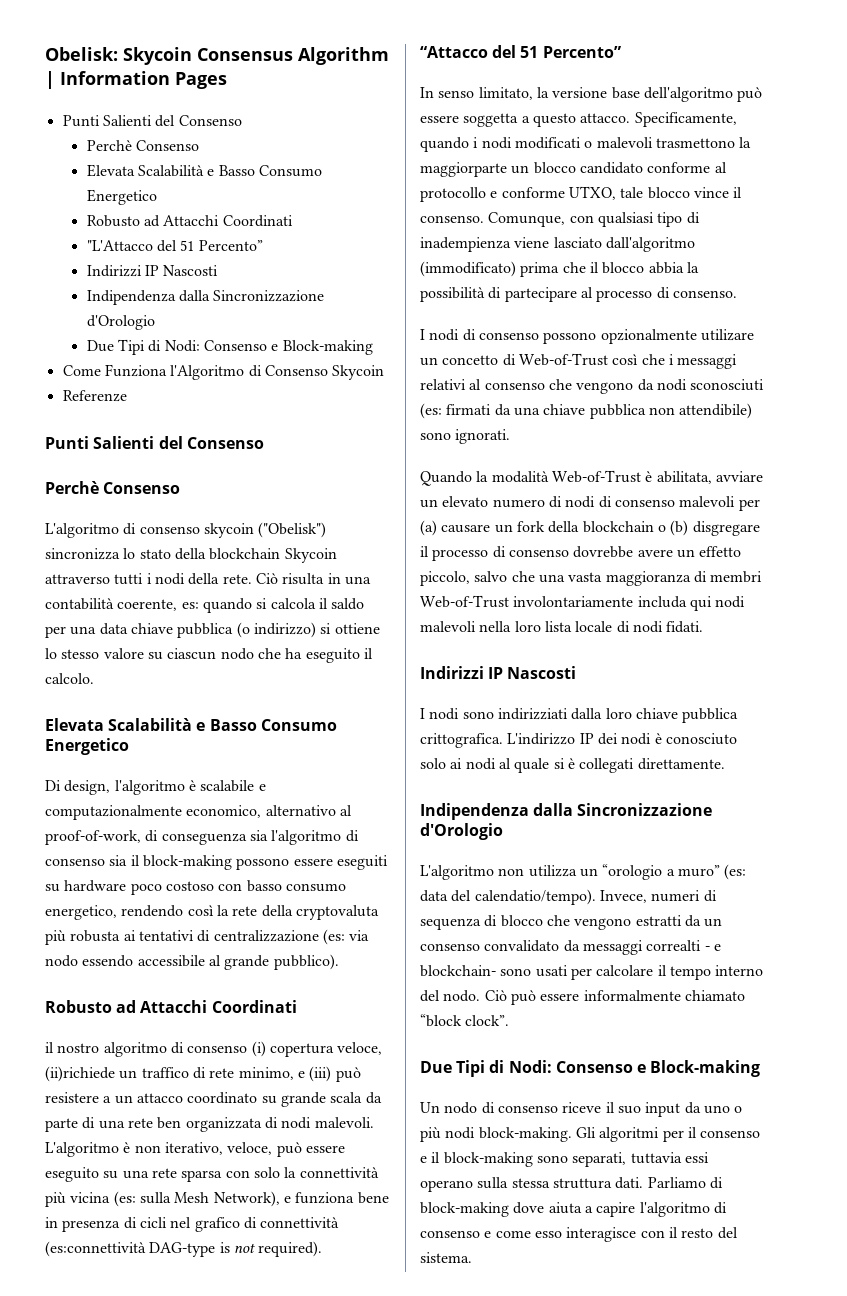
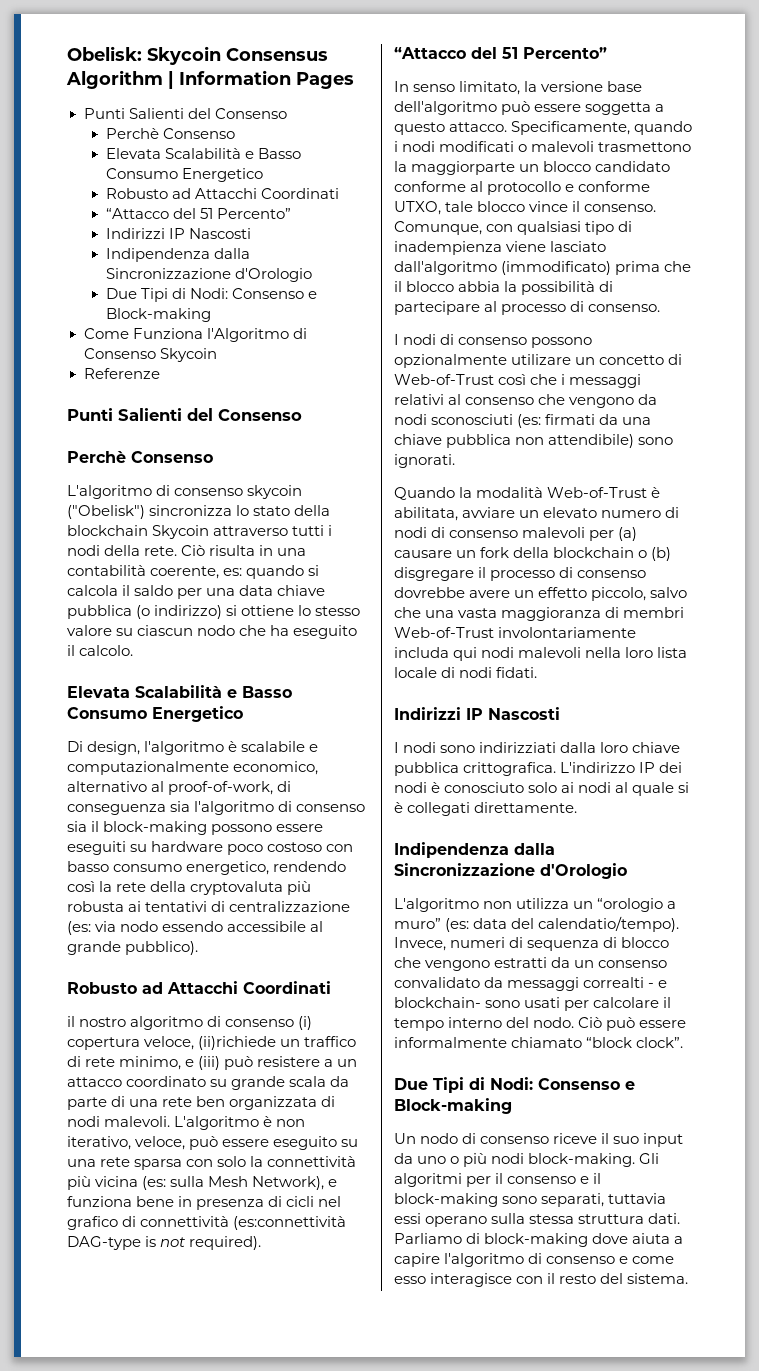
[86,240,153,251] "L'Attacco -> [105,208,169,219] “Attacco

